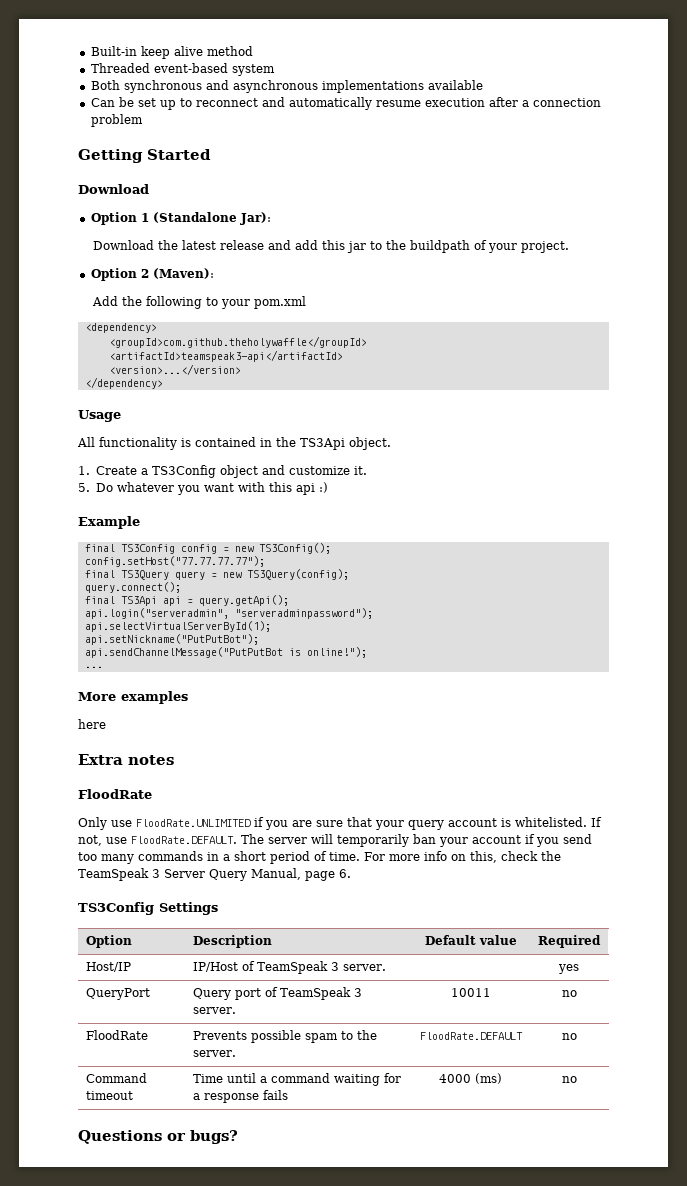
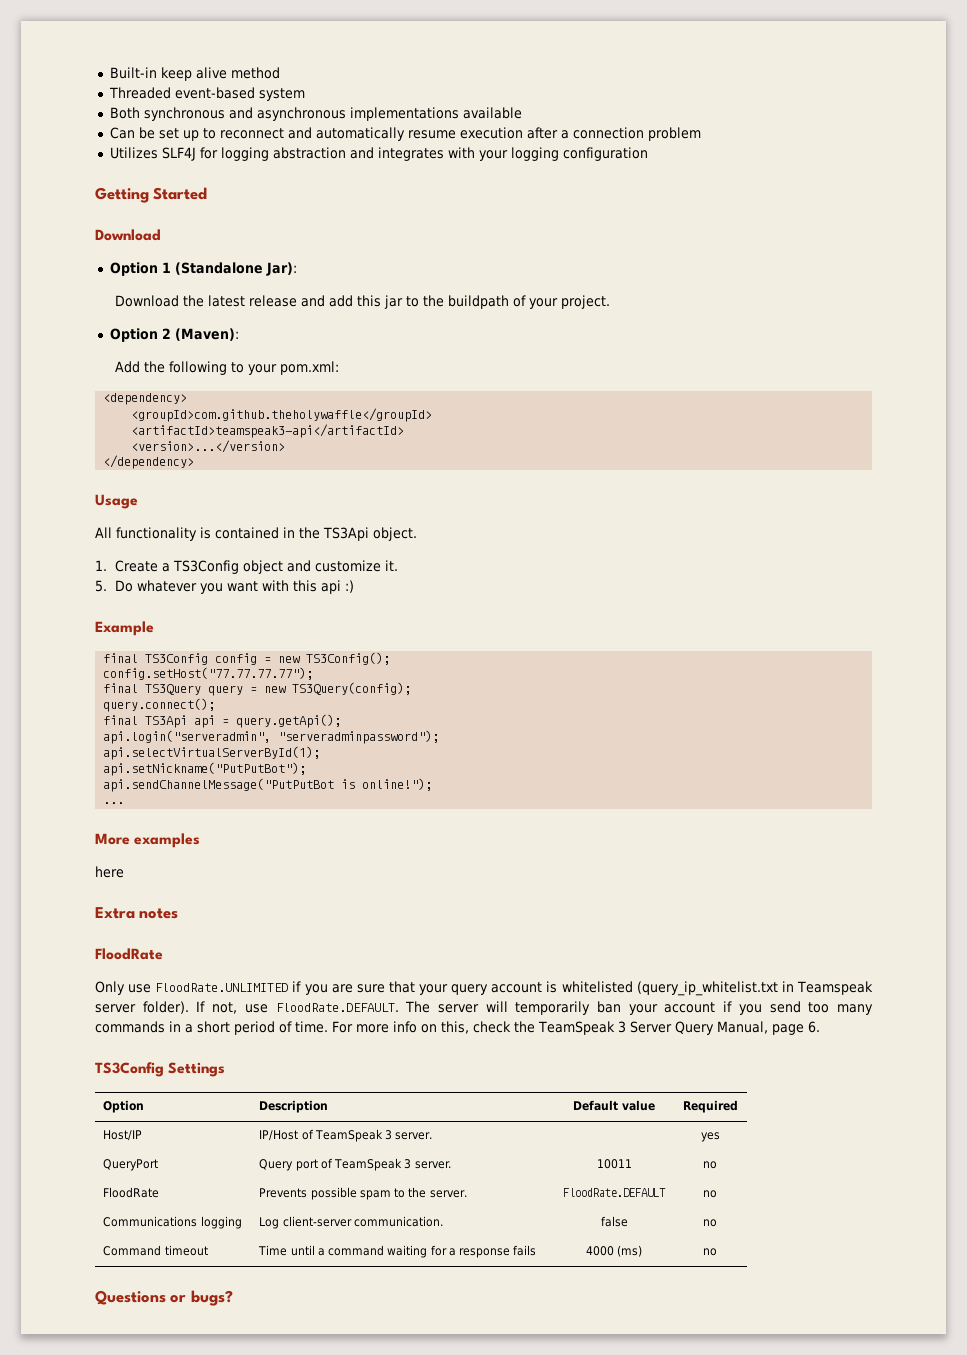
(143, 120) none -> [109,147,648,161] // Utilizes SLF4J for logging abstraction and integrates with your logging configuration
[253,296,306,309] pom.xml -> [280,361,340,375] pom.xml:
[515,817,587,827] whitelisted. -> [561,981,874,996] [95,1001,189,1014] whitelisted (query_ip_whitelist.txt in Teamspeak server folder).
(577, 1036) none -> [103,1216,242,1229] [259,1216,443,1229] [600,1216,628,1227] [703,1219,717,1227] // Communications logging | Log client-server communication. | false | no

